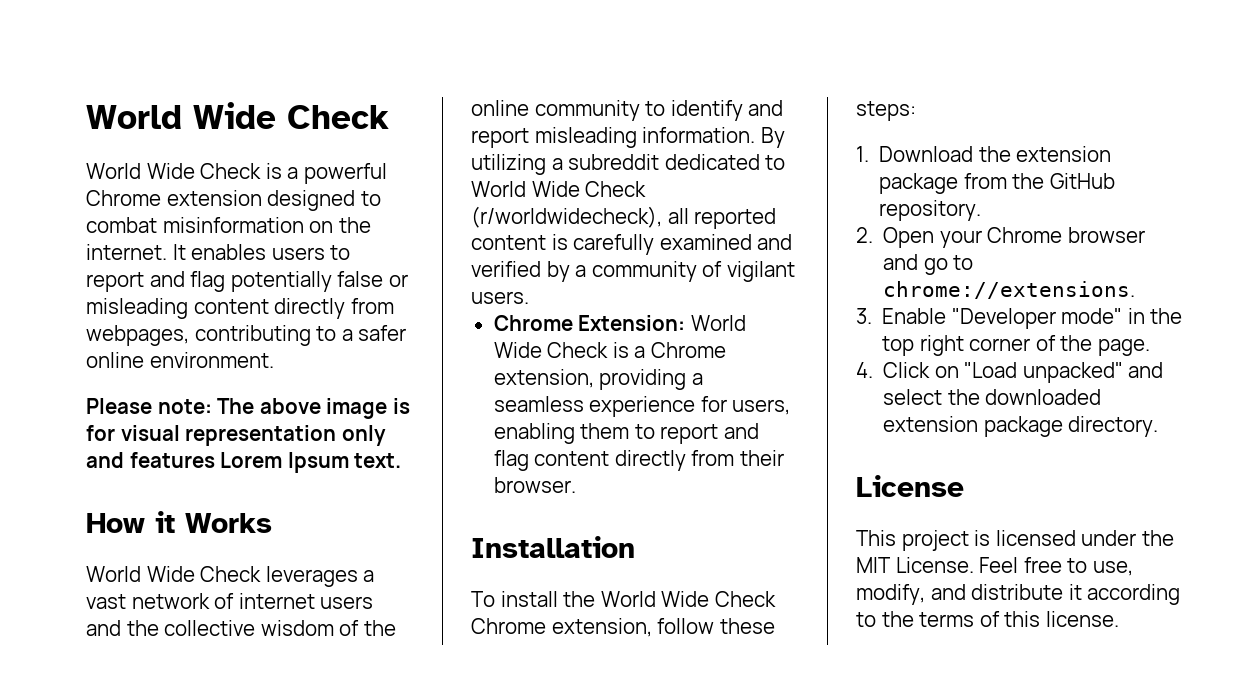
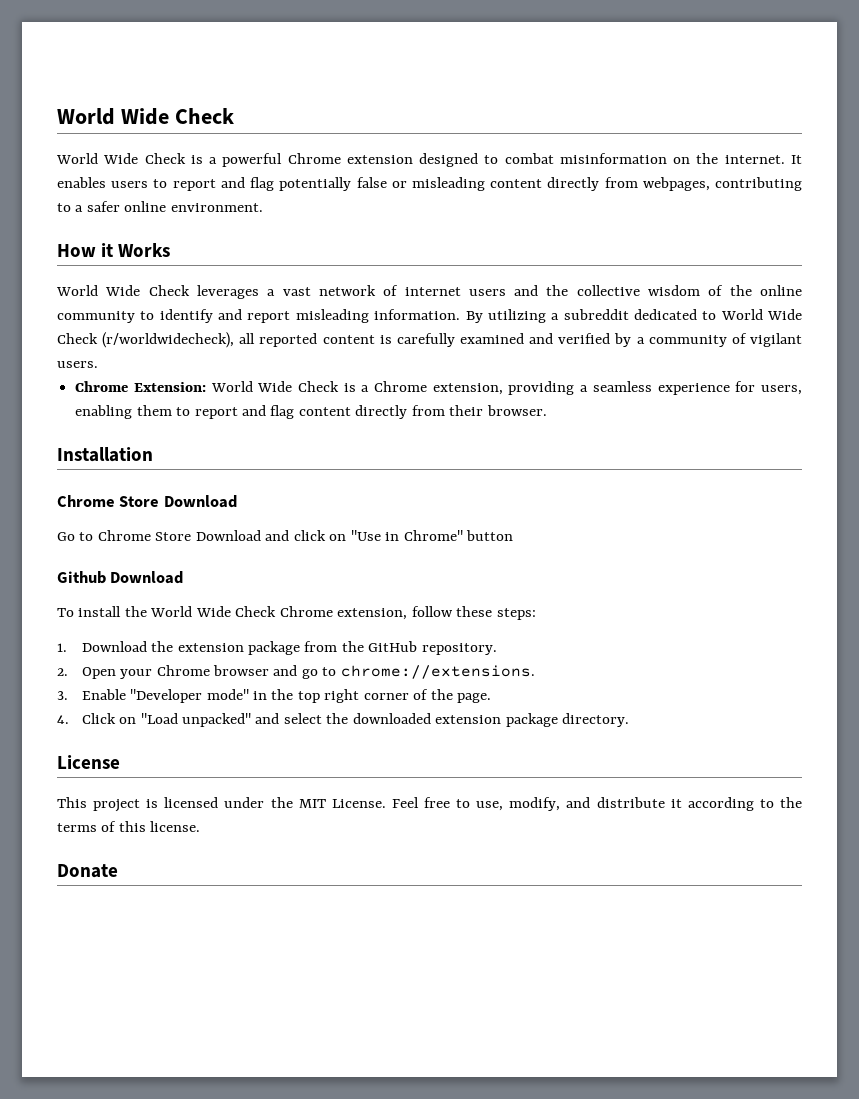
[86,398,410,419] [86,425,386,446] [86,452,402,473] // Please note: The above image is for visual representation only and features Lorem Ipsum text. -> (263, 207) none
(635, 547) none -> [57,495,237,508] [57,530,514,541] [57,571,184,584] // Chrome Store Download // Go to Chrome Store Download and click on "Use in Chrome" button // Github Download
(1119, 619) none -> [57,864,118,878] // Donate

